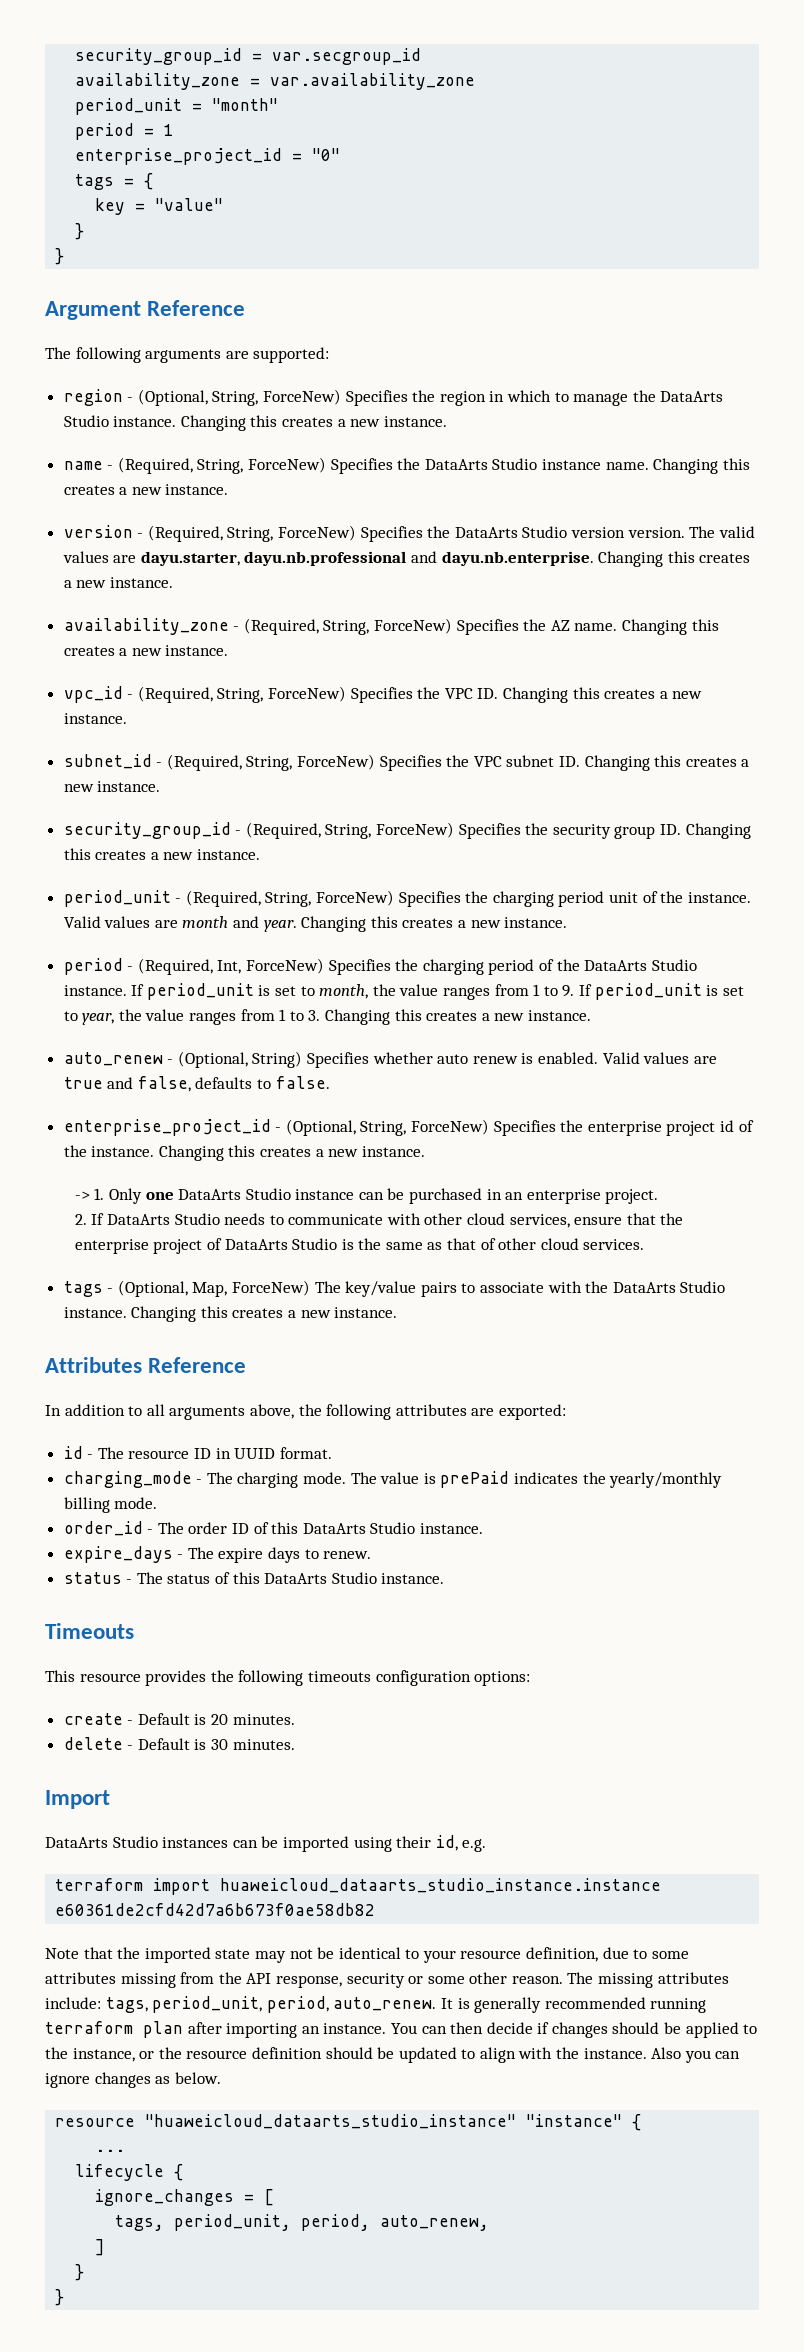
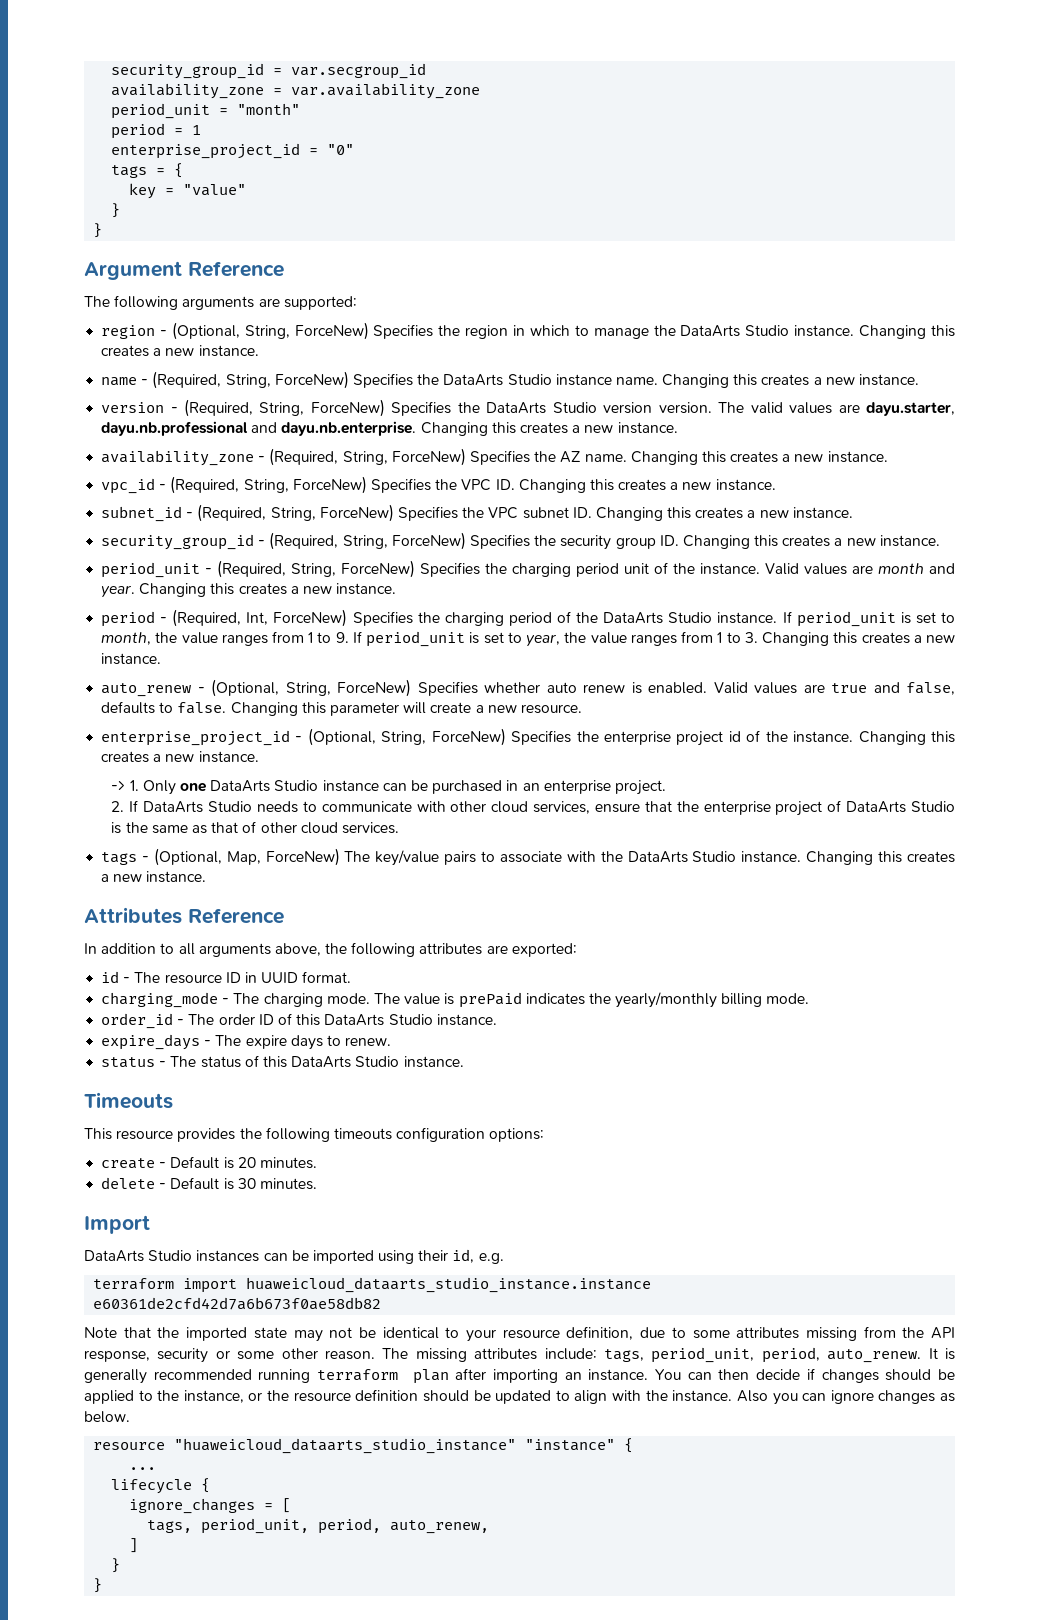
[252,1051,303,1068] String) -> [285,679,412,697] String, ForceNew)
(330, 1082) none -> [230,702,582,716] Changing this parameter will create a new resource.

